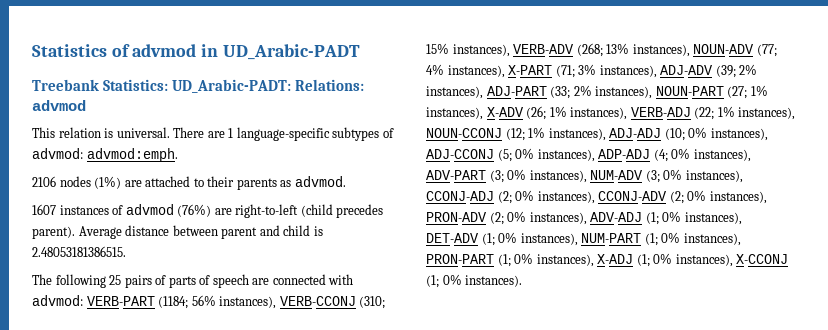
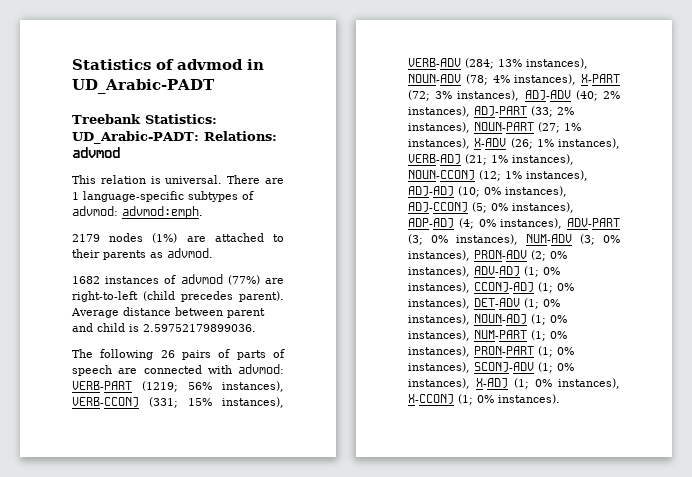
[32,176,56,187] 2106 -> [72,234,100,242] 2179
[32,204,56,215] 1607 -> [72,276,100,284] 1682
[177,204,212,217] (76%) -> [227,275,260,285] (77%)
[32,246,126,257] 2.48053181386515. -> [143,324,256,332] 2.59752179899036.
[109,275,122,285] 25 -> [160,350,175,358] 26
[158,296,189,309] (1184; -> [142,381,178,392] (1219;
[359,296,386,309] (310; -> [149,397,178,408] (331;
[576,43,603,57] (268; -> [465,58,494,69] (284;
[756,44,777,57] (77; -> [465,74,488,85] (78;
[555,65,575,78] (71; -> [408,90,430,101] (72;
[715,65,736,78] (39; -> [575,90,598,101] (40;
[694,107,715,120] (22; -> [465,154,487,165] (21;
[426,190,767,204] CCONJ-ADJ (2; 0% instances), CCONJ-ADV (2; 0% instances), -> (470, 255) none
[426,233,479,243] DET-ADV -> [474,282,574,293] [408,298,560,309] [408,314,527,325] CCONJ-ADJ (1; 0% instances), DET-ADV (1; 0% instances), NOUN-ADJ
(594, 260) none -> [474,362,574,373] [408,378,470,389] SCONJ-ADV (1; 0% instances),

